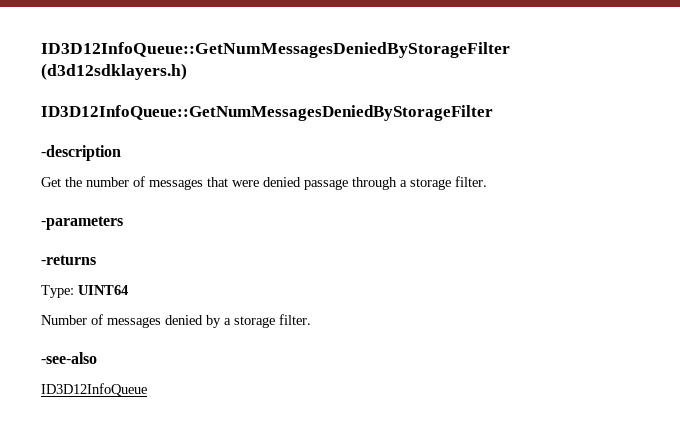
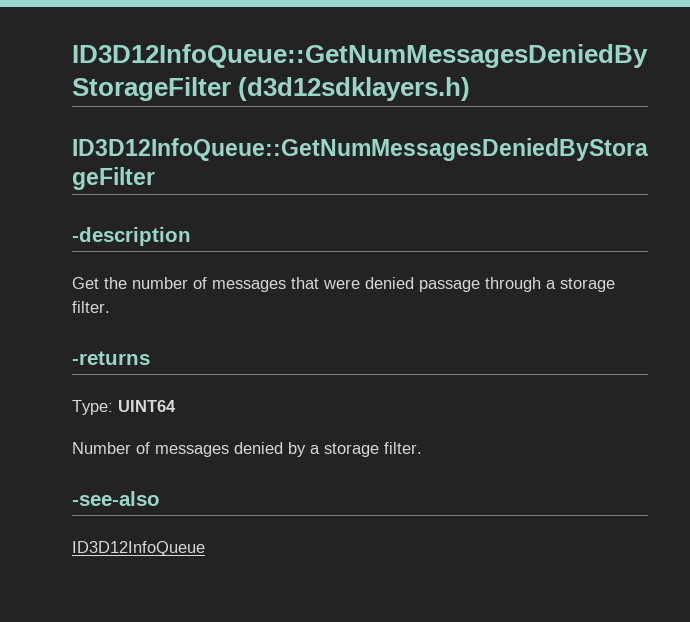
[41,216,123,230] // -parameters -> (110, 307) none

